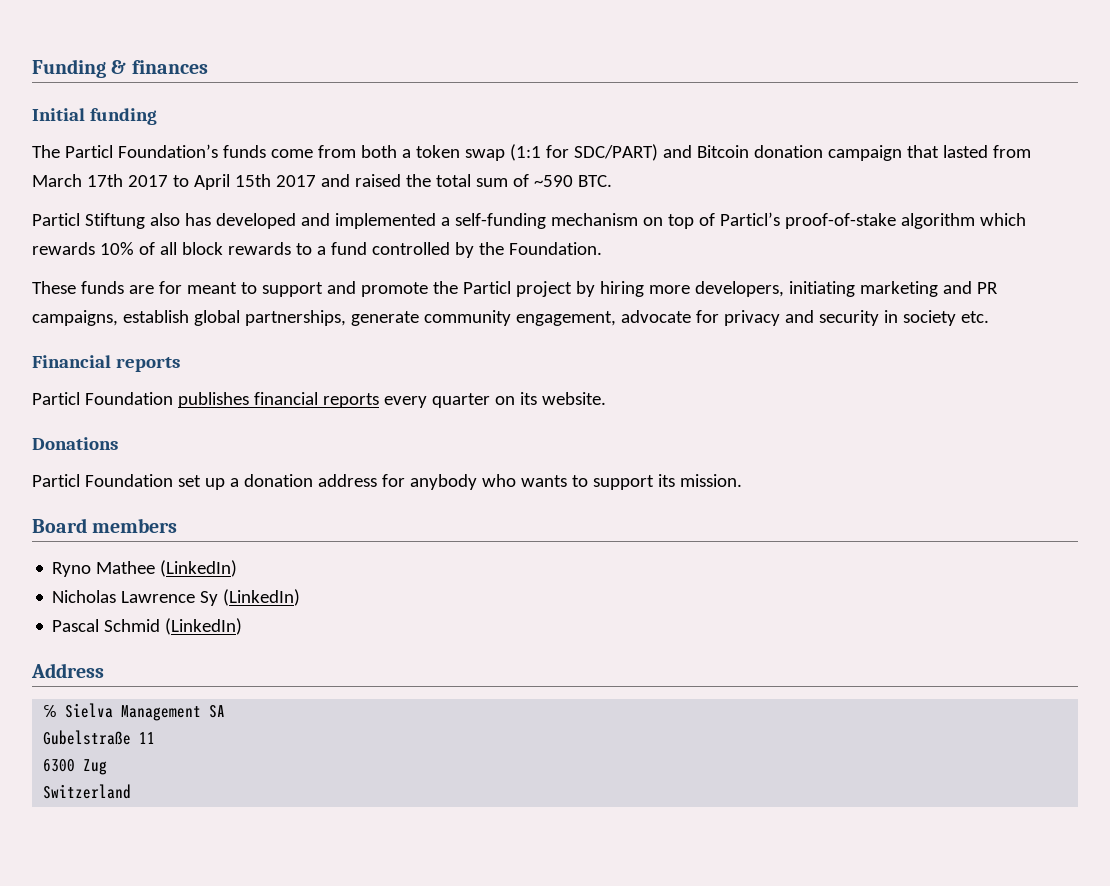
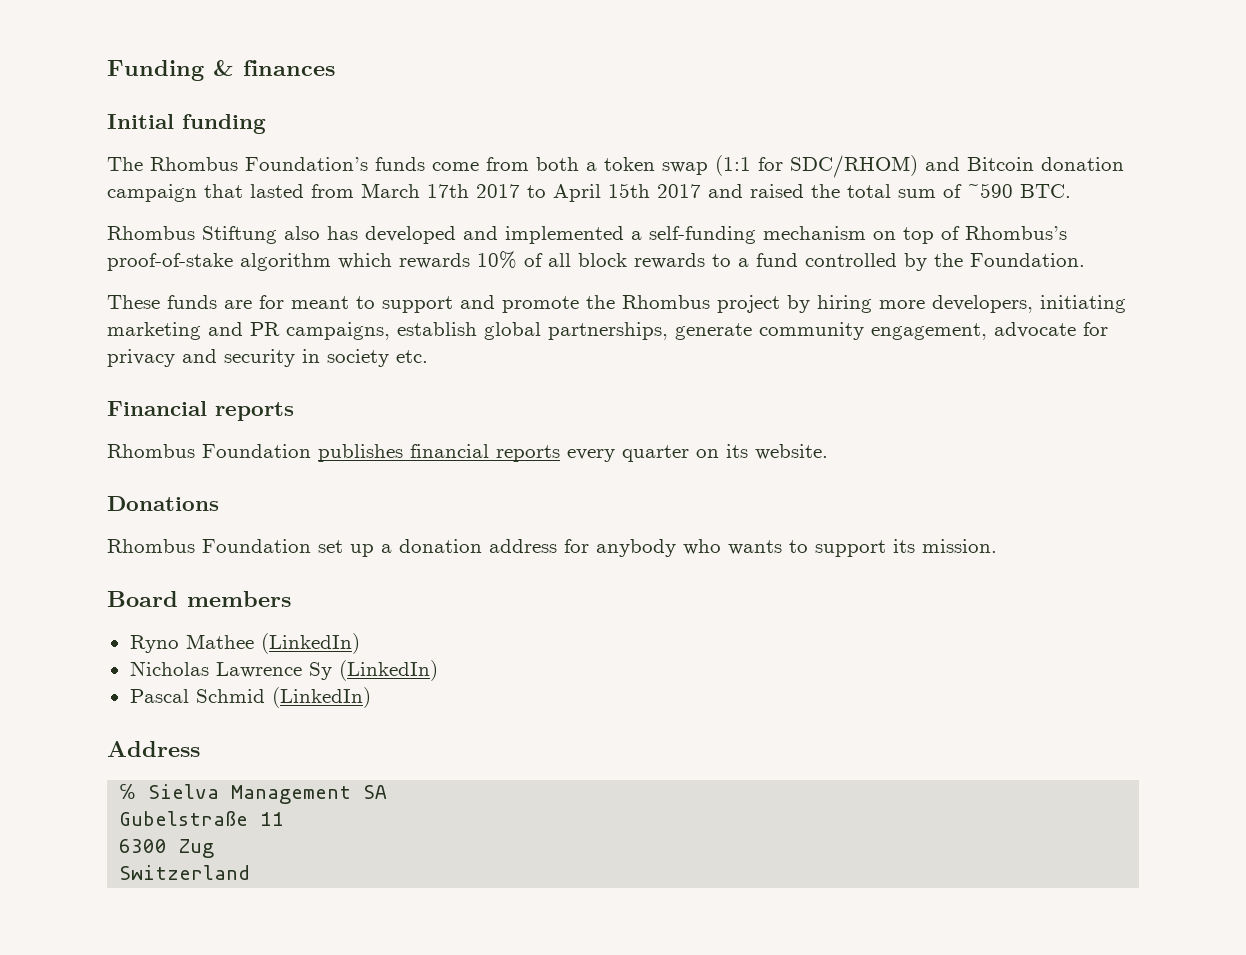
[64,145,113,158] Particl -> [150,157,238,171] Rhombus
[573,144,658,161] SDC/PART) -> [790,155,918,178] SDC/RHOM)
[32,213,80,226] Particl -> [107,226,195,240] Rhombus
[719,212,780,226] Particl’s -> [965,226,1067,240] Rhombus’s
[462,281,511,294] Particl -> [622,295,710,309] Rhombus
[32,392,80,405] Particl -> [107,444,195,458] Rhombus
[32,474,80,487] Particl -> [107,539,195,553] Rhombus

